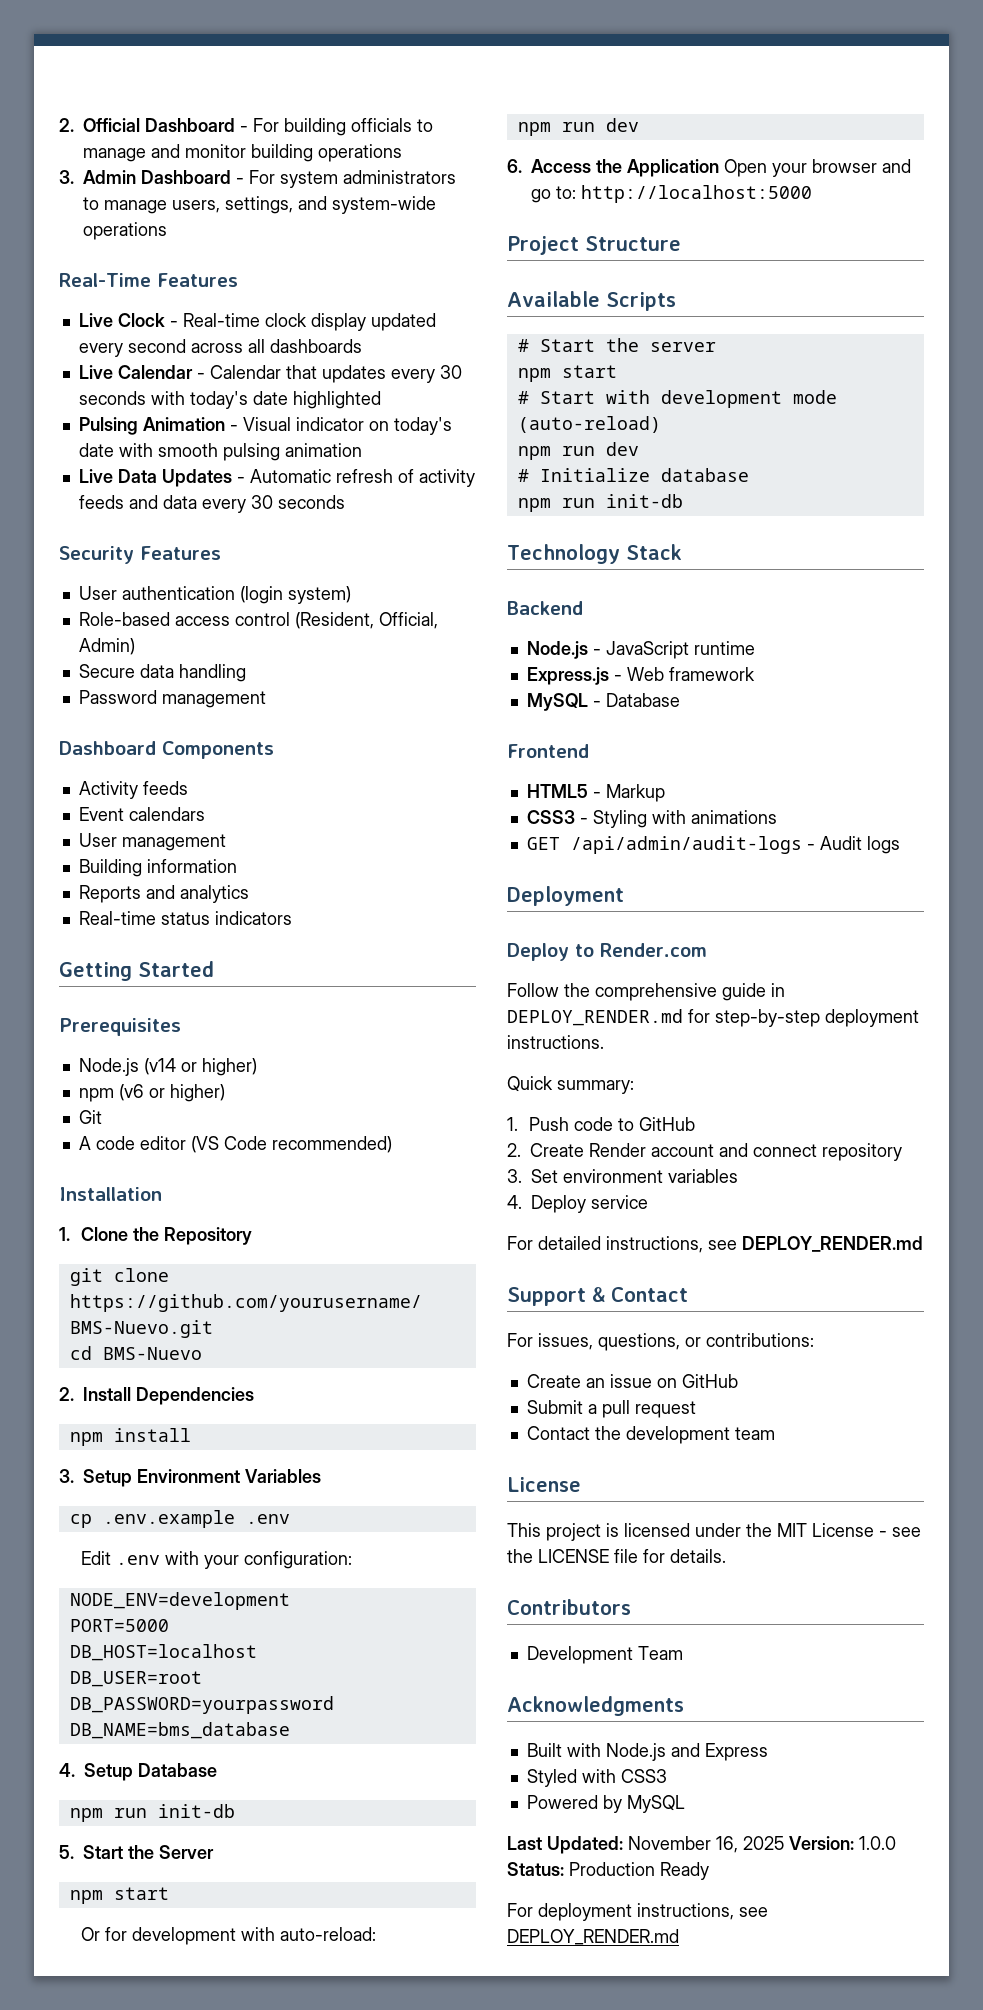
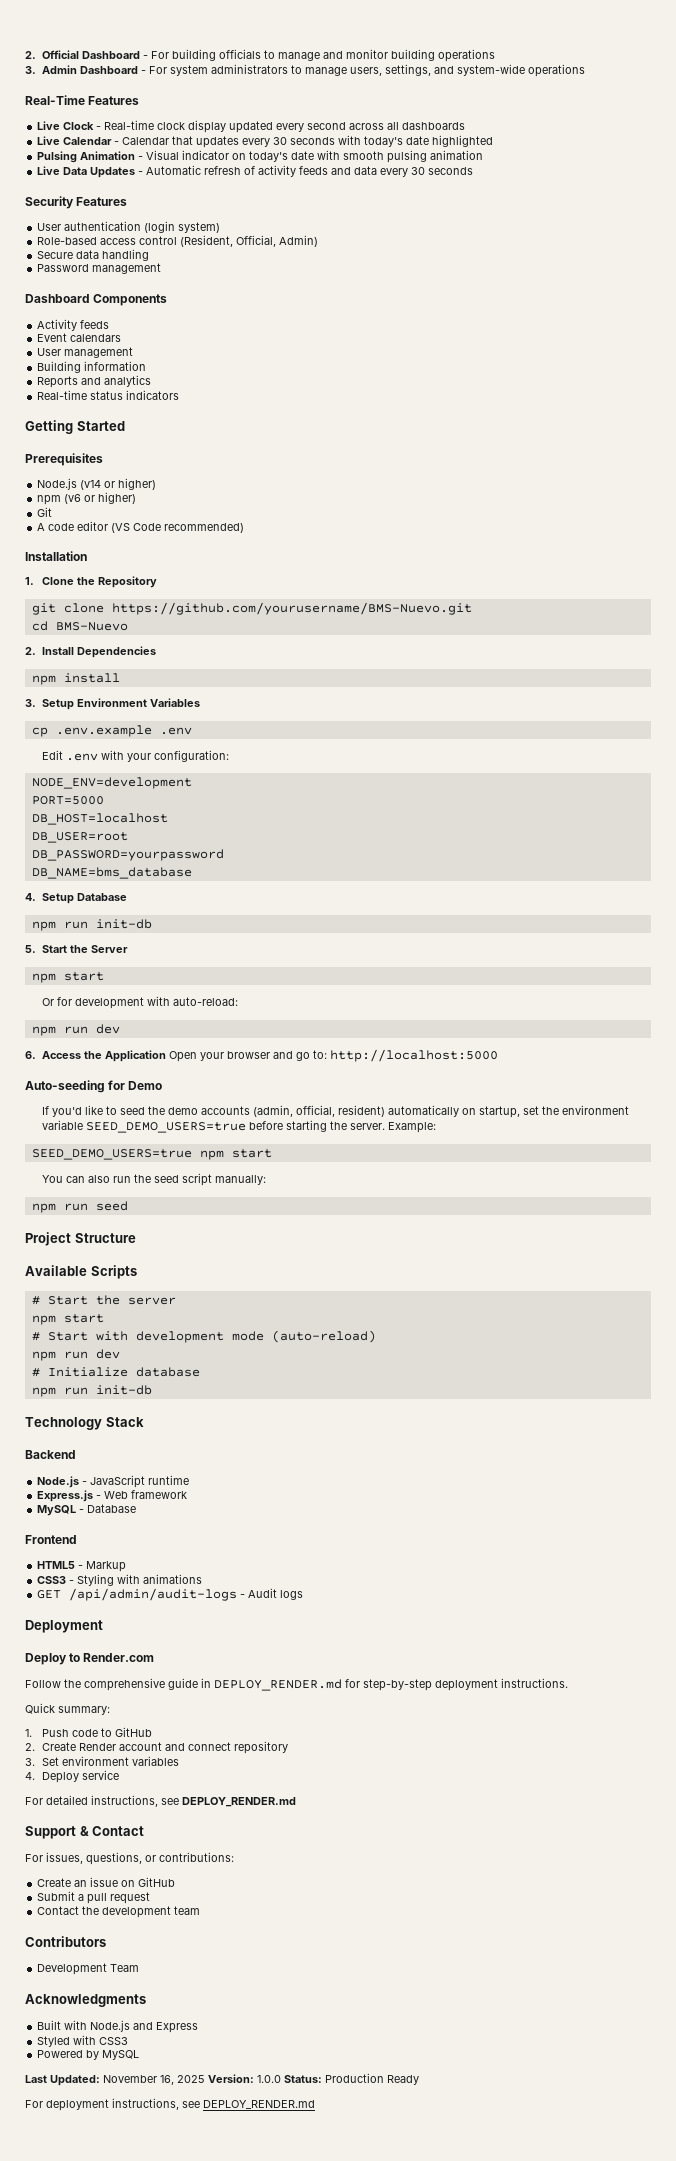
(812, 194) none -> [25,1080,163,1093] [41,1105,629,1118] [41,1120,436,1133] [31,1149,272,1160] [41,1173,266,1186] [31,1201,128,1213] // Auto-seeding for Demo // If you'd like to seed the demo accounts (admin, official, resident) automatically on startup, set the environment variable SEED_DEMO_USERS=true before starting the server. Example: // SEED_DEMO_USERS=true npm start // You can also run the seed script manually: // npm run seed
[507,1477,581,1492] [507,1523,921,1541] [507,1549,726,1563] // License // This project is licensed under the MIT License - see the LICENSE file for details. -> (201, 1910) none

